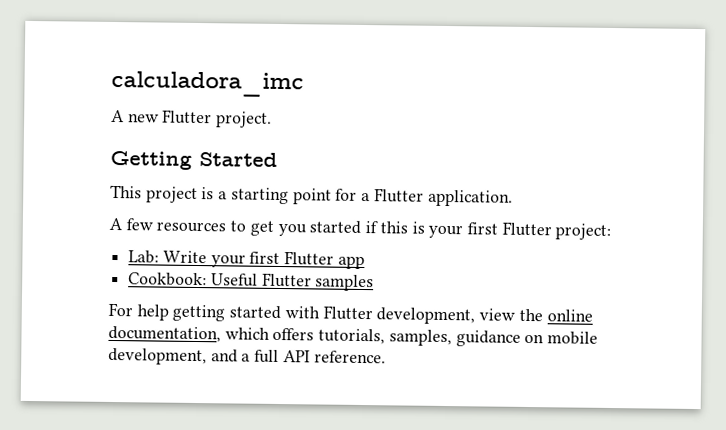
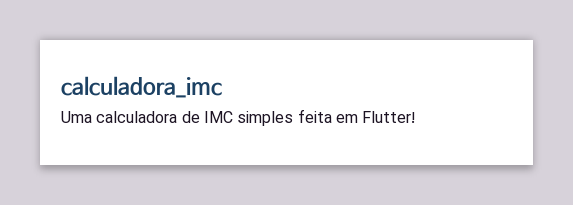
[111,109,273,128] [110,150,278,170] [110,184,513,207] [109,217,612,240] [128,250,365,270] [128,272,375,292] [108,302,593,325] [108,325,599,347] [108,347,386,366] A new Flutter project. // Getting Started // This project is a starting point for a Flutter application. // A few resources to get you started if this is your first Flutter project: // Lab: Write your first Flutter app // Cookbook: Useful Flutter samples // For help getting started with Flutter development, view the online documentation, which offers tutorials, samples, guidance on mobile development, and a full API reference. -> [61,109,416,126] Uma calculadora de IMC simples feita em Flutter!

